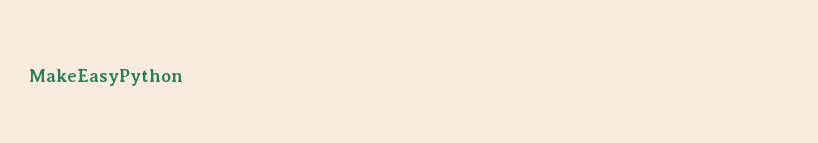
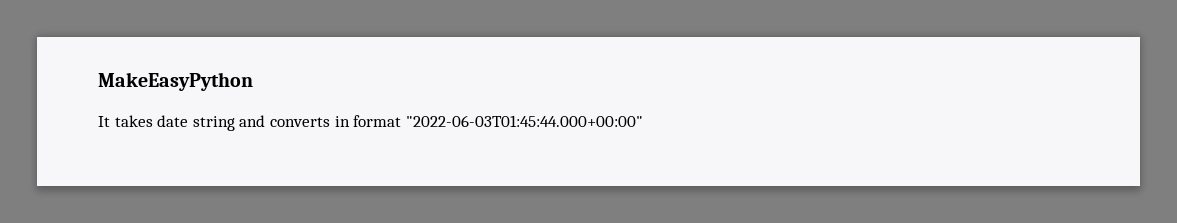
(183, 77) none -> [98,115,643,131] // It takes date string and converts in format "2022-06-03T01:45:44.000+00:00"

